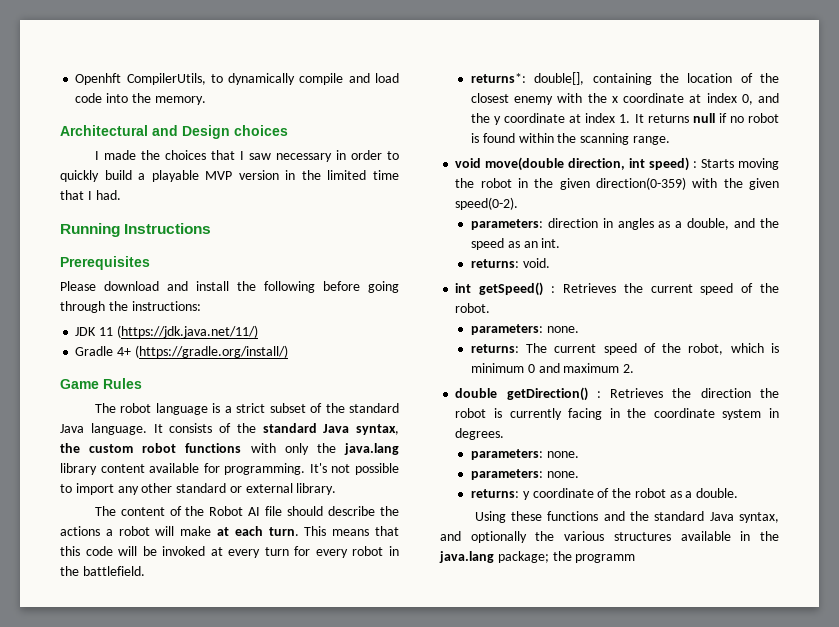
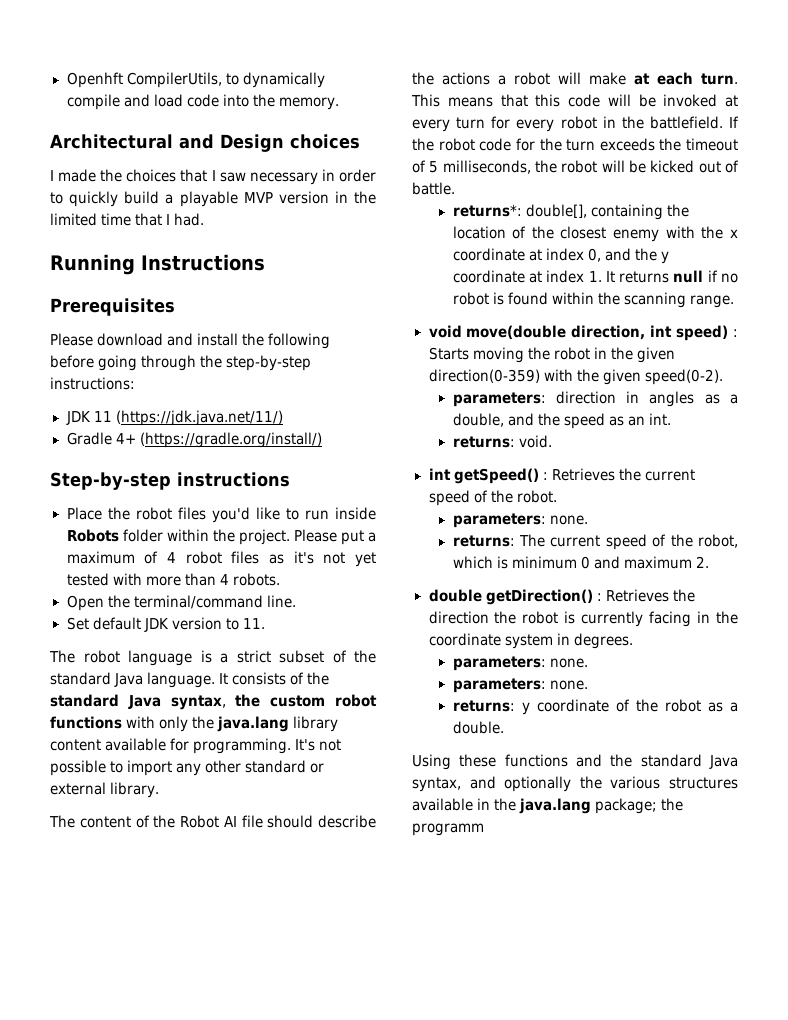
(128, 306) none -> [226,355,312,371] step-by-step
[60,378,142,389] Game Rules -> [50,472,290,490] [66,507,376,523] [66,529,376,545] [66,551,376,567] [66,573,280,586] [66,595,296,611] [66,617,265,632] Step-by-step instructions // Place the robot files you'd like to run inside Robots folder within the project. Please put a maximum of 4 robot files as it's not yet tested with more than 4 robots. // Open the terminal/command line. // Set default JDK version to 11.
(145, 571) none -> [729,116,739,128] [412,138,738,151] [412,160,739,174] [412,182,455,195] If the robot code for the turn exceeds the timeout of 5 milliseconds, the robot will be kicked out of battle.

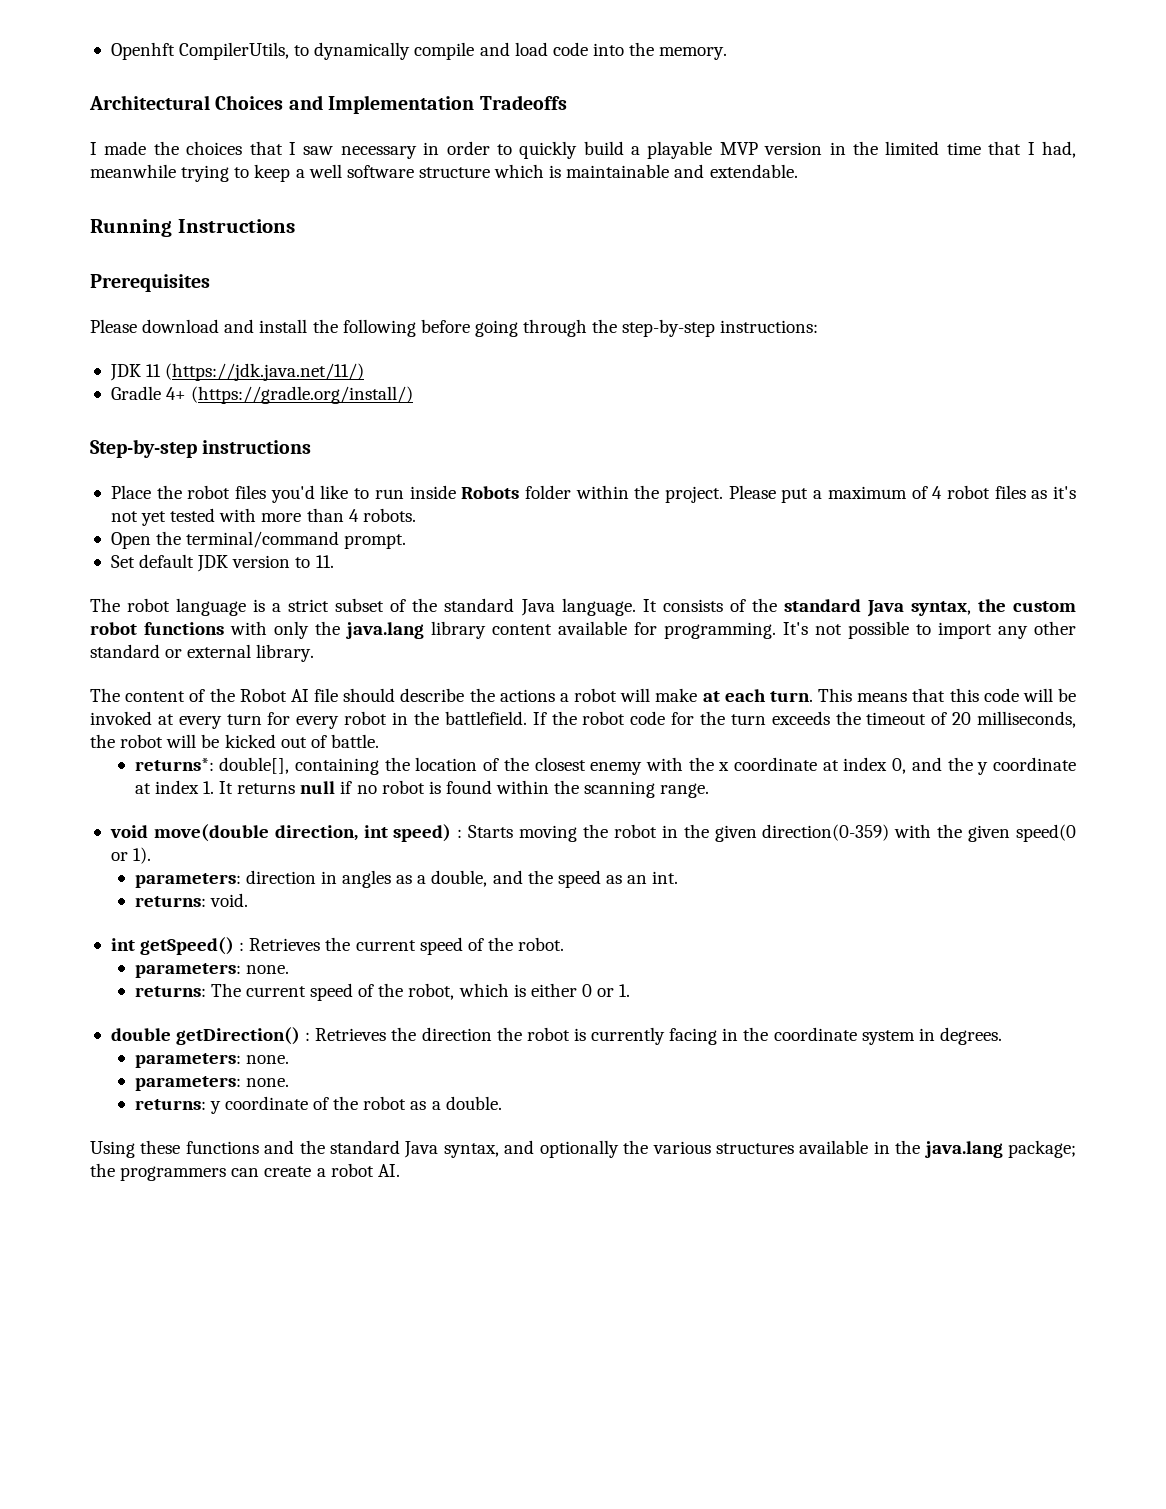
[179,134,360,152] and Design choices -> [215,95,567,114] Choices and Implementation Tradeoffs
[174,213,205,226] had. -> [1042,141,1077,158] [90,164,798,182] had, meanwhile trying to keep a well software structure which is maintainable and extendable.
[266,595,296,608] line. -> [344,534,407,549] prompt.
[429,161,439,173] 5 -> [952,712,972,725] 20
[644,369,723,385] speed(0-2). -> [1015,824,1076,842] [110,847,152,864] speed(0 or 1).
[511,556,709,569] minimum 0 and maximum 2. -> [530,983,631,997] either 0 or 1.
[412,823,484,836] programm -> [120,1163,400,1181] programmers can create a robot AI.

